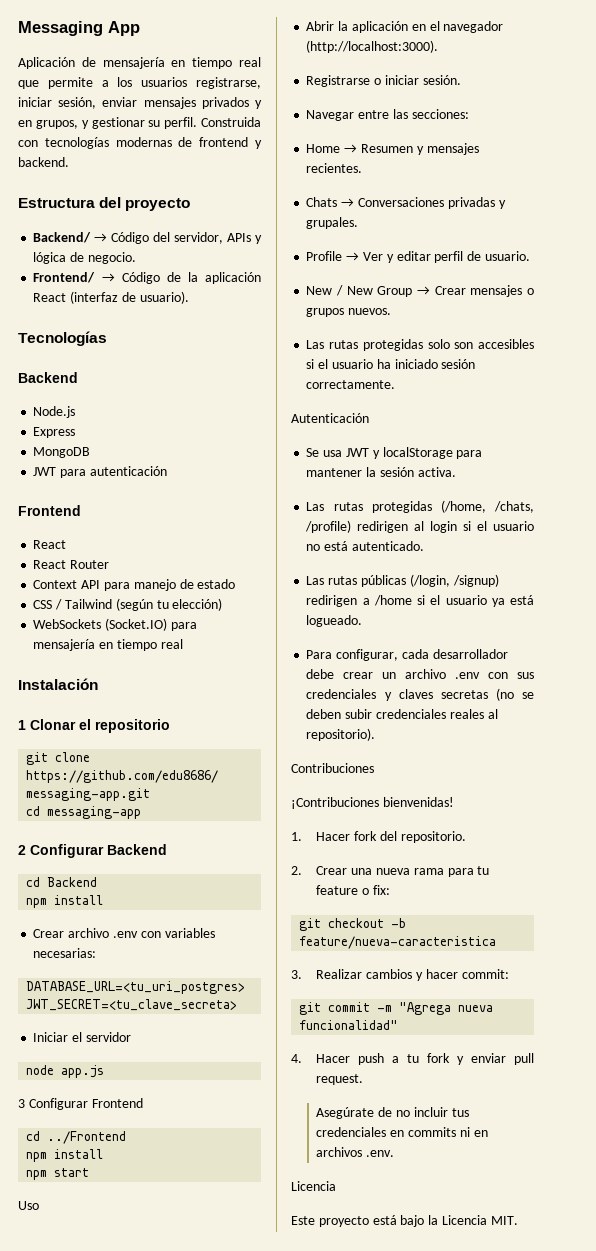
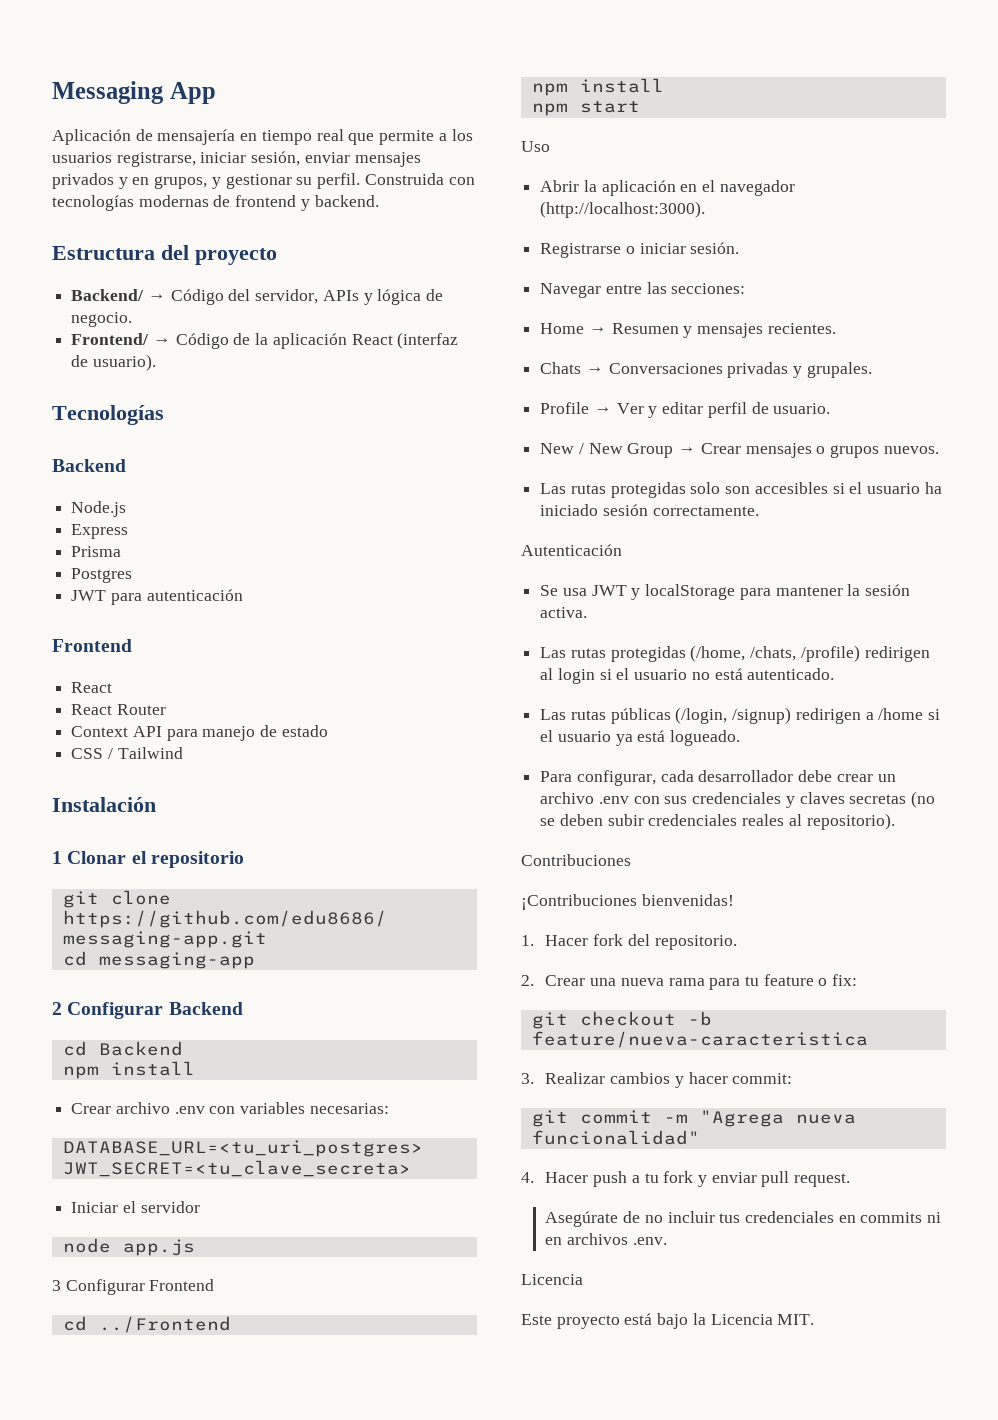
[33,447,91,458] MongoDB -> [71,546,122,557] [71,568,133,583] Prisma // Postgres
[115,598,223,611] [33,618,197,631] [33,639,183,651] (según tu elección) // WebSockets (Socket.IO) para mensajería en tiempo real -> (183, 753) none

